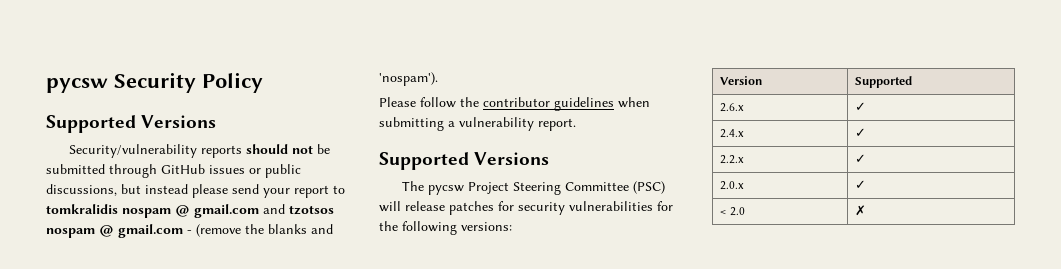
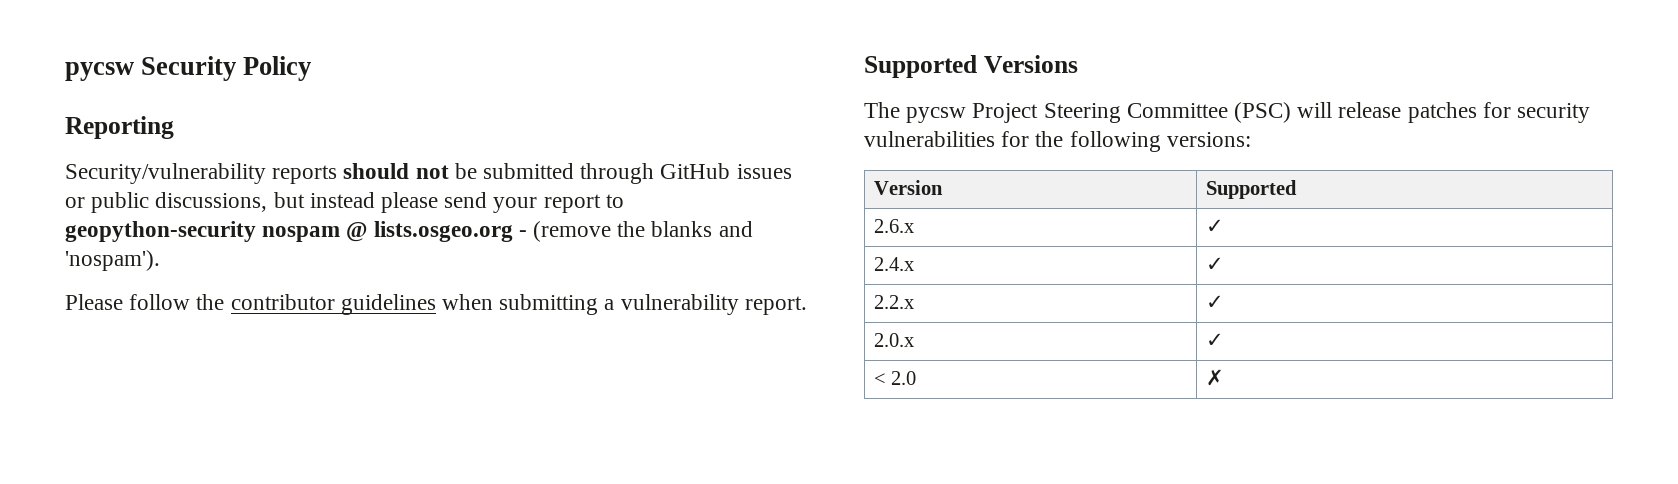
[46,115,217,133] Supported Versions -> [65,116,174,139] Reporting
[46,204,334,218] [46,224,183,238] tomkralidis nospam @ gmail.com and tzotsos nospam @ gmail.com -> [65,221,513,242] geopython-security nospam @ lists.osgeo.org

